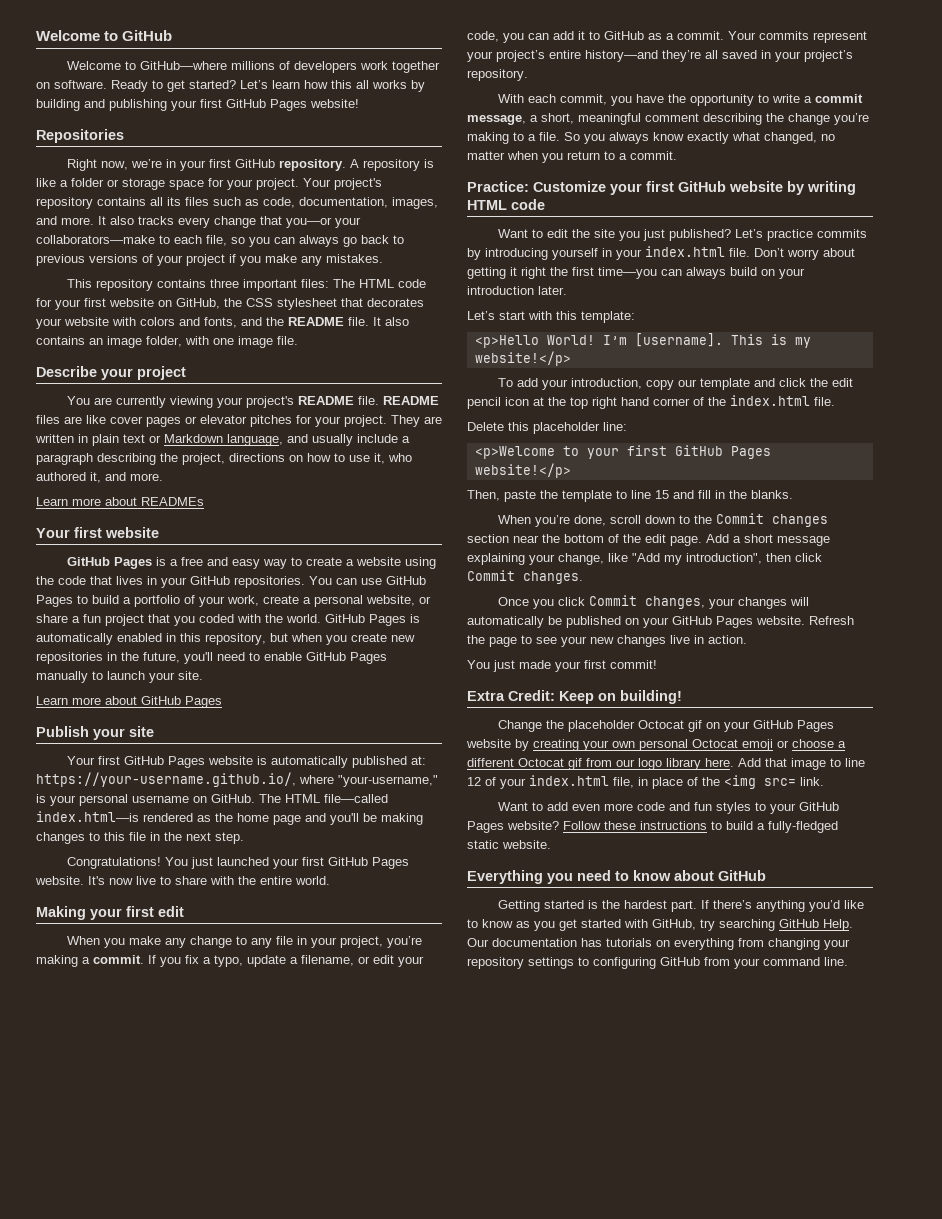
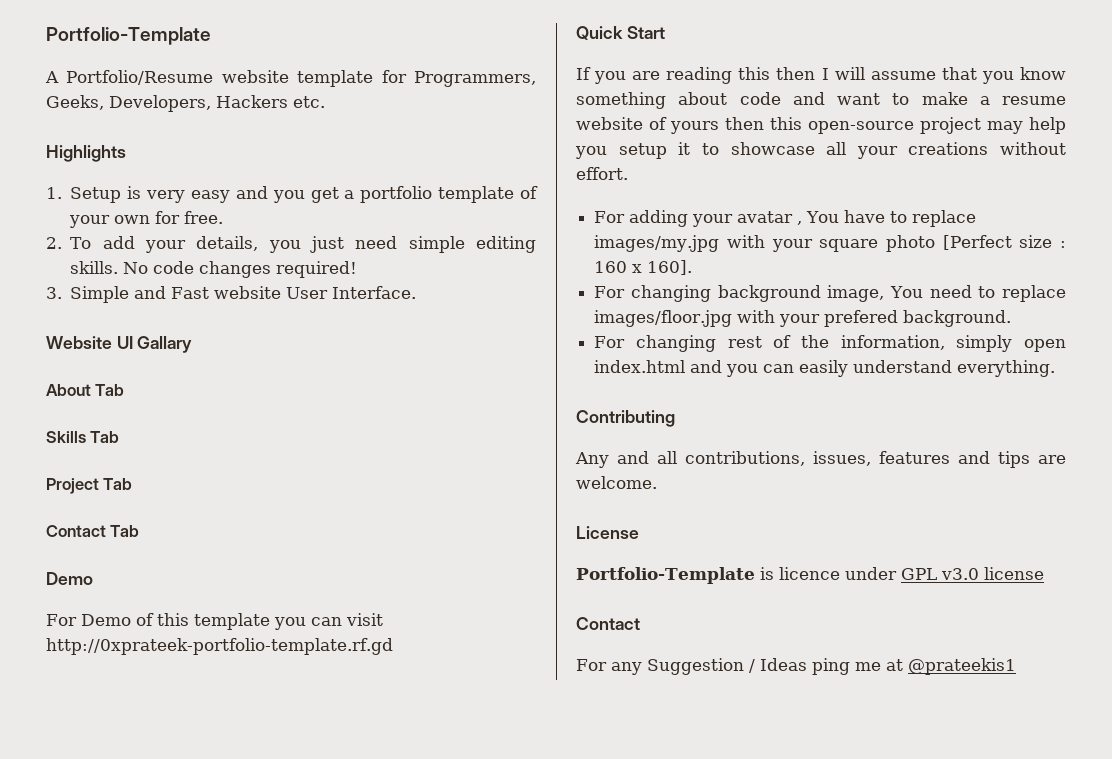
[36,30,173,41] [66,61,440,73] [36,80,425,92] [36,99,359,111] [36,129,124,143] [66,159,434,171] [36,178,382,190] [36,197,438,209] [36,216,361,228] [36,235,404,247] [36,254,383,266] [66,279,426,291] [36,298,424,310] [36,317,409,329] [36,336,298,348] [36,366,186,380] [66,396,439,408] [36,415,442,427] [35,434,410,446] [36,453,412,465] [36,472,163,483] [36,497,204,506] [36,527,159,538] [66,557,436,569] [36,576,426,588] [36,595,431,607] [36,614,420,626] [36,633,415,645] [36,652,387,664] [36,671,203,683] [36,696,222,708] [36,726,154,740] [66,756,426,768] [36,772,438,787] [36,794,388,806] [36,811,423,825] [36,832,244,844] [66,857,409,869] [35,876,330,885] [36,906,184,920] [66,936,422,948] [36,955,424,967] [467,31,867,43] [467,50,853,62] [467,69,528,81] [497,94,863,106] [467,113,869,125] [467,132,835,144] [467,151,677,163] [467,181,856,195] [467,199,545,210] [497,229,867,241] [467,246,855,260] [467,267,805,279] [467,286,567,295] [467,311,635,323] [474,333,811,348] [474,351,571,366] [497,378,853,390] [467,395,835,409] [467,422,627,434] [474,445,771,459] [474,463,571,478] [467,490,793,502] [497,513,828,527] [467,534,830,546] [467,553,822,565] [467,570,583,584] [497,595,809,609] [467,616,854,628] [467,635,747,647] [467,660,657,672] [467,690,682,704] [497,720,834,732] [466,739,846,751] [467,758,865,770] [467,775,824,789] [497,802,839,814] [467,821,838,833] [467,840,551,849] [467,870,766,884] [497,900,864,912] [467,919,853,931] [467,938,850,950] [467,957,848,969] Welcome to GitHub // Welcome to GitHub—where millions of developers work together on software. Ready to get started? Let’s learn how this all works by building and publishing your first GitHub Pages website! // Repositories // Right now, we’re in your first GitHub repository. A repository is like a folder or storage space for your project. Your project's repository contains all its files such as code, documentation, images, and more. It also tracks every change that you—or your collaborators—make to each file, so you can always go back to previous versions of your project if you make any mistakes. // This repository contains three important files: The HTML code for your first website on GitHub, the CSS stylesheet that decorates your website with colors and fonts, and the README file. It also contains an image folder, with one image file. // Describe your project // You are currently viewing your project's README file. README files are like cover pages or elevator pitches for your project. They are written in plain text or Markdown language, and usually include a paragraph describing the project, directions on how to use it, who authored it, and more. // Learn more about READMEs // Your first website // GitHub Pages is a free and easy way to create a website using the code that lives in your GitHub repositories. You can use GitHub Pages to build a portfolio of your work, create a personal website, or share a fun project that you coded with the world. GitHub Pages is automatically enabled in this repository, but when you create new repositories in the future, you'll need to enable GitHub Pages manually to launch your site. // Learn more about GitHub Pages // Publish your site // Your first GitHub Pages website is automatically published at: https://your-username.github.io/, where "your-username," is your personal username on GitHub. The HTML file—called index.html—is rendered as the home page and you'll be making changes to this file in the next step. // Congratulations! You just launched your first GitHub Pages website. It's now live to share with the entire world. // Making your first edit // When you make any change to any file in your project, you’re making a commit. If you fix a typo, update a filename, or edit your code, you can add it to GitHub as a commit. Your commits represent your project’s entire history—and they’re all saved in your project’s repository. // With each commit, you have the opportunity to write a commit message, a short, meaningful comment describing the change you’re making to a file. So you always know exactly what changed, no matter when you return to a commit. // Practice: Customize your first GitHub website by writing HTML code // Want to edit the site you just published? Let’s practice commits by introducing yourself in your index.html file. Don’t worry about getting it right the first time—you can always build on your introduction later. // Let’s start with this template: // <p>Hello World! I’m [username]. This is my website!</p> // To add your introduction, copy our template and click the edit pencil icon at the top right hand corner of the index.html file. // Delete this placeholder line: // <p>Welcome to your first GitHub Pages website!</p> // Then, paste the template to line 15 and fill in the blanks. // When you’re done, scroll down to the Commit changes section near the bottom of the edit page. Add a short message explaining your change, like "Add my introduction", then click Commit changes. // Once you click Commit changes, your changes will automatically be published on your GitHub Pages website. Refresh the page to see your new changes live in action. // You just made your first commit! // Extra Credit: Keep on building! // Change the placeholder Octocat gif on your GitHub Pages website by creating your own personal Octocat emoji or choose a different Octocat gif from our logo library here. Add that image to line 12 of your index.html file, in place of the <img src= link. // Want to add even more code and fun styles to your GitHub Pages website? Follow these instructions to build a fully-fledged static website. // Everything you need to know about GitHub // Getting started is the hardest part. If there’s anything you’d like to know as you get started with GitHub, try searching GitHub Help. Our documentation has tutorials on everything from changing your repository settings to configuring GitHub from your command line. -> [46,27,211,45] [45,70,536,87] [46,95,325,112] [46,145,126,162] [46,186,538,203] [69,211,224,228] [46,236,536,253] [70,261,358,278] [46,286,417,303] [46,336,193,353] [46,384,125,396] [46,431,120,443] [46,478,133,494] [46,525,140,537] [46,572,93,585] [46,613,383,630] [46,638,393,655] [576,26,665,40] [576,67,1066,84] [576,92,1066,109] [576,117,1066,134] [575,142,1066,159] [576,167,628,180] [594,210,977,227] [594,235,1066,252] [594,260,693,275] [594,285,1066,302] [594,310,1012,327] [594,335,1066,352] [594,360,1056,377] [576,410,675,427] [575,451,1066,468] [576,476,657,489] [576,526,639,539] [576,567,1044,584] [576,617,640,630] [576,658,1016,675] Portfolio-Template // A Portfolio/Resume website template for Programmers, Geeks, Developers, Hackers etc. // Highlights // 1. Setup is very easy and you get a portfolio template of your own for free. // 2. To add your details, you just need simple editing skills. No code changes required! // 3. Simple and Fast website User Interface. // Website UI Gallary // About Tab // Skills Tab // Project Tab // Contact Tab // Demo // For Demo of this template you can visit http://0xprateek-portfolio-template.rf.gd // Quick Start // If you are reading this then I will assume that you know something about code and want to make a resume website of yours then this open-source project may help you setup it to showcase all your creations without effort. // For adding your avatar , You have to replace images/my.jpg with your square photo [Perfect size : 160 x 160]. // For changing background image, You need to replace images/floor.jpg with your prefered background. // For changing rest of the information, simply open index.html and you can easily understand everything. // Contributing // Any and all contributions, issues, features and tips are welcome. // License // Portfolio-Template is licence under GPL v3.0 license // Contact // For any Suggestion / Ideas ping me at @prateekis1

